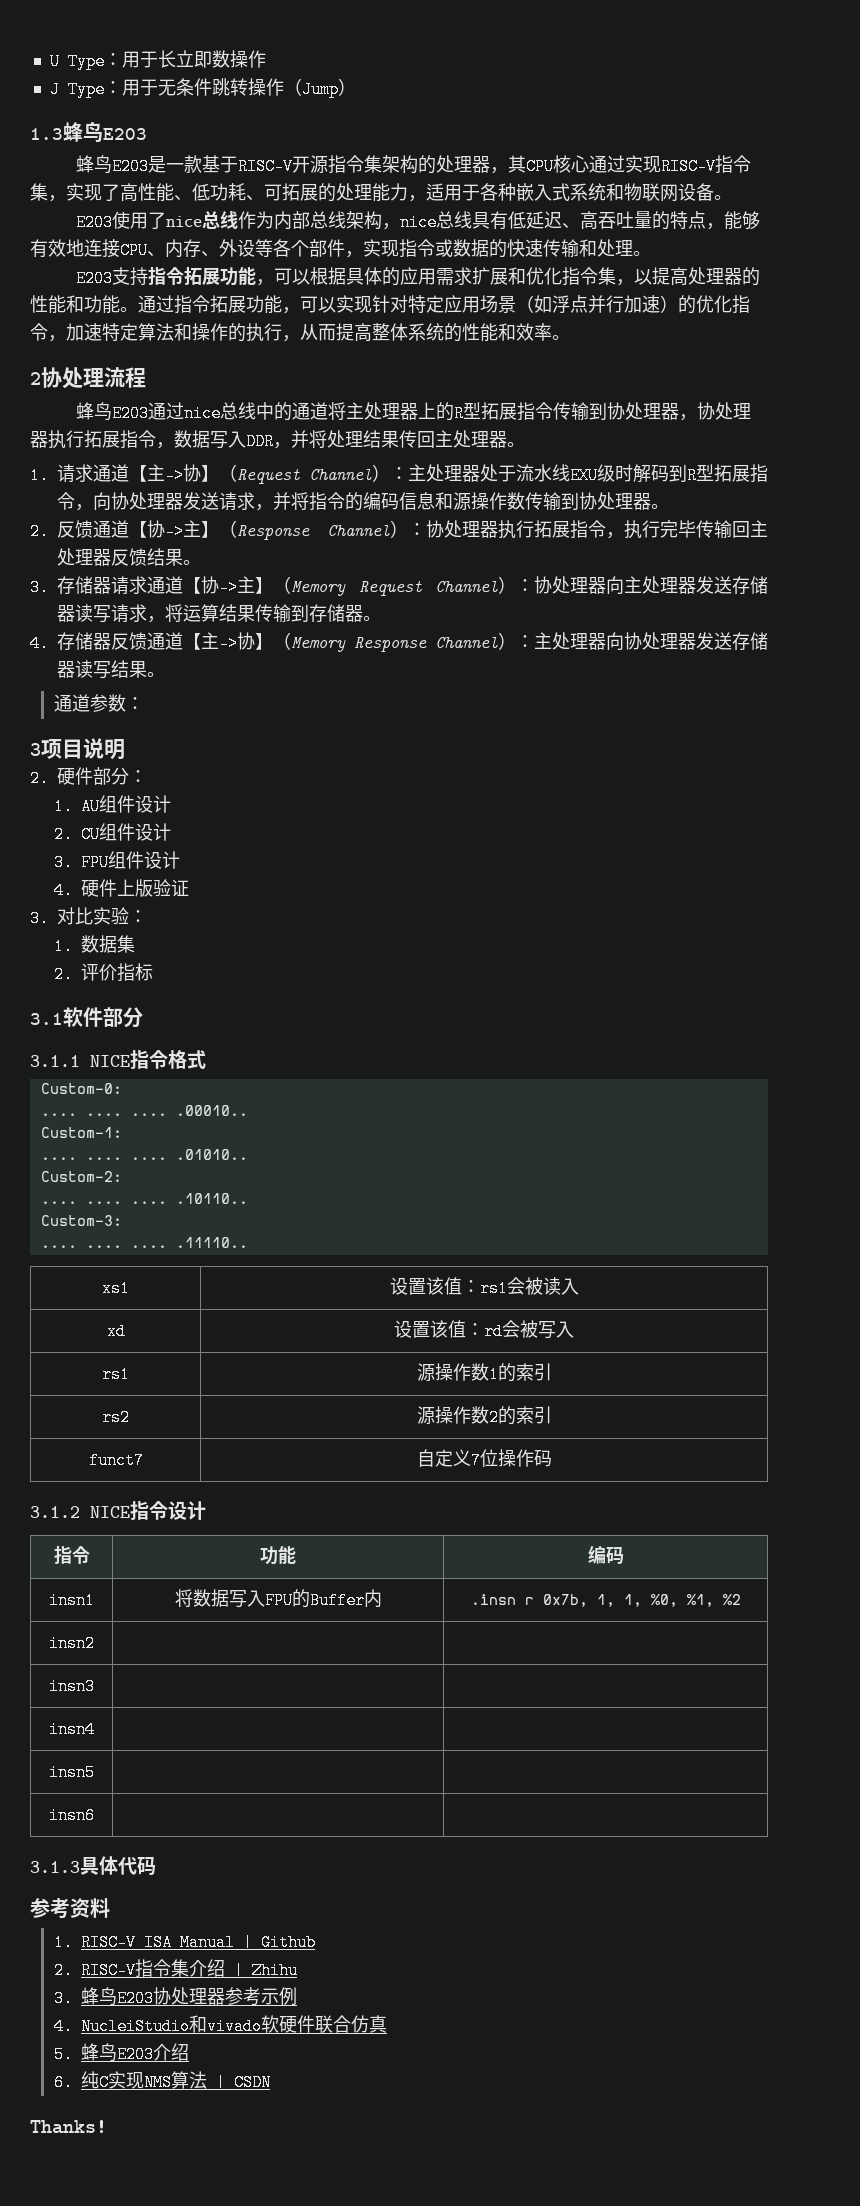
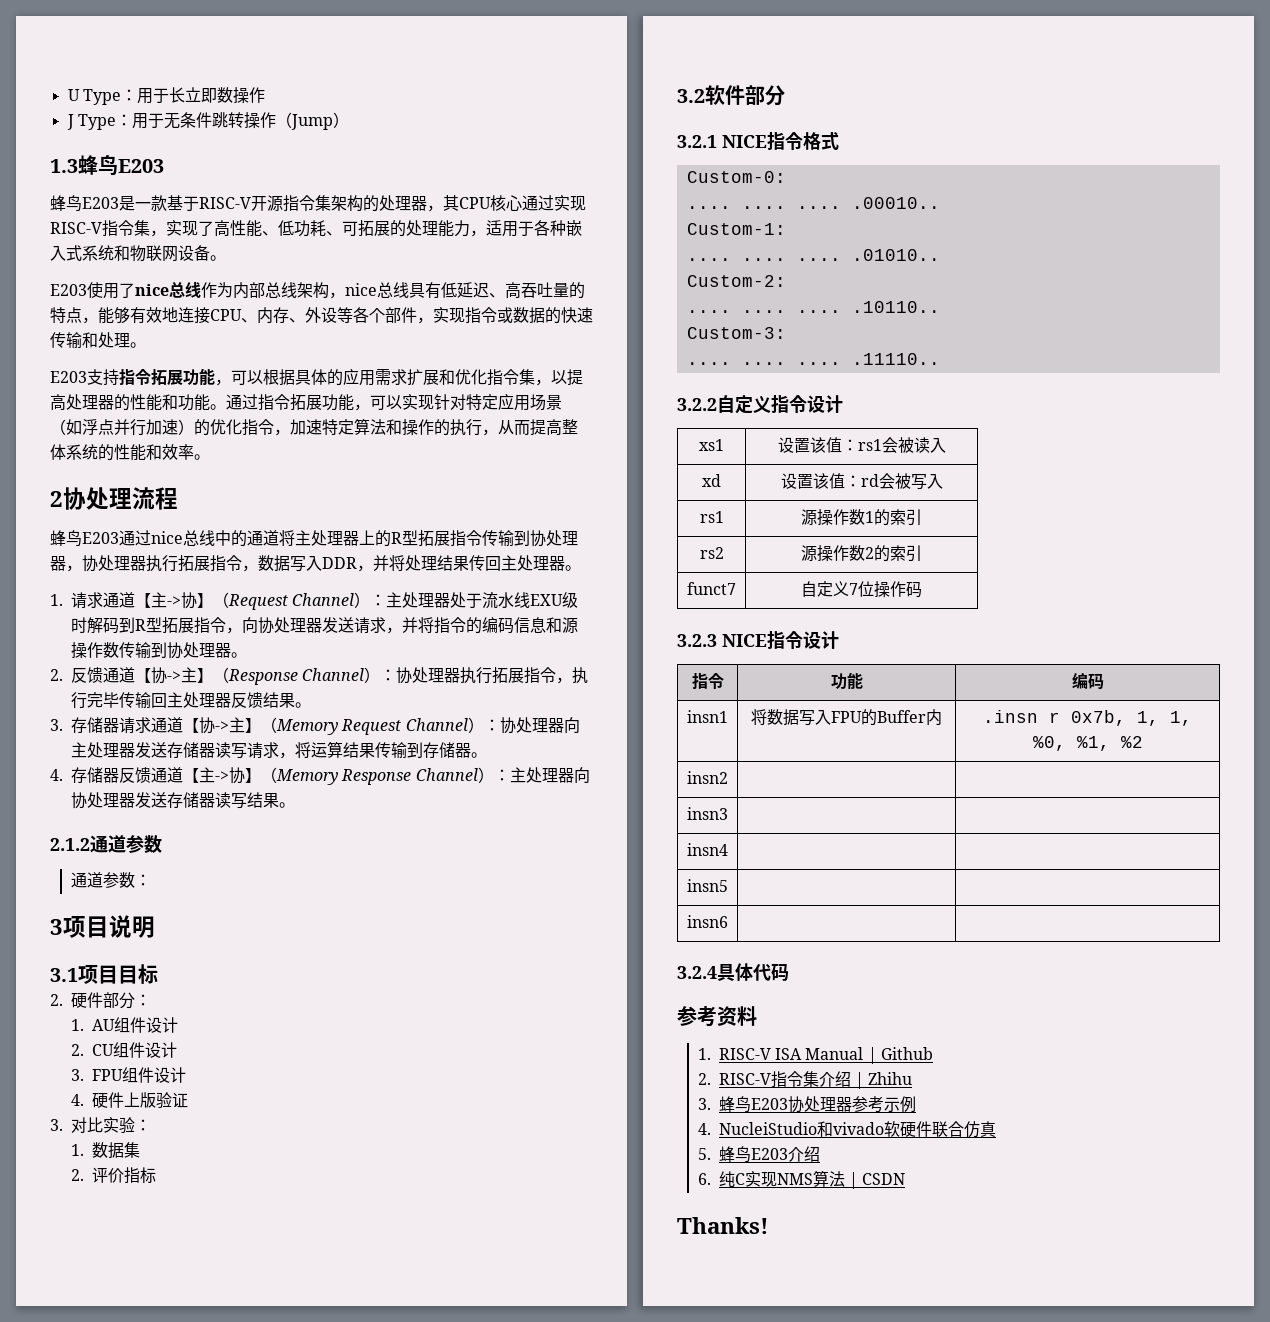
(165, 674) none -> [50,835,162,853] // 2.1.2通道参数
(125, 749) none -> [50,964,158,984] // 3.1项目目标
[30,1013,63,1025] 3.1 -> [677,89,705,103] 3.2
[30,1055,80,1067] 3.1.1 -> [677,135,717,148] 3.2.1
(248, 1242) none -> [677,394,843,414] // 3.2.2自定义指令设计
[30,1506,80,1518] 3.1.2 -> [677,634,717,647] 3.2.3
[30,1861,80,1873] 3.1.3 -> [677,966,717,979] 3.2.4

